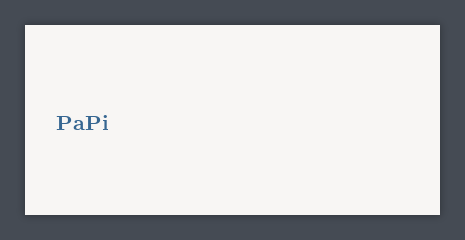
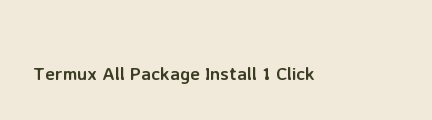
[56,115,109,130] PaPi -> [33,67,315,84] Termux All Package Install 1 Click

